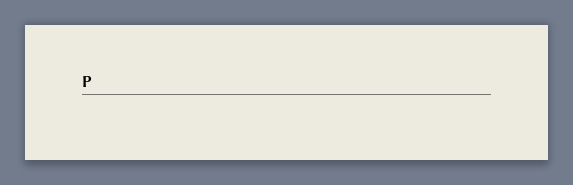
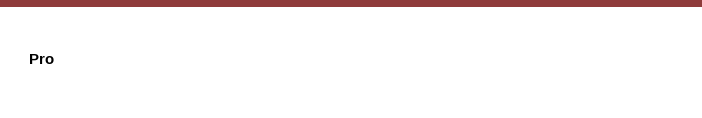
[82,76,92,87] P -> [29,54,54,64] Pro

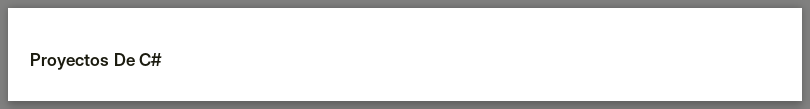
[29,54,54,64] Pro -> [30,53,163,70] Proyectos De C#

